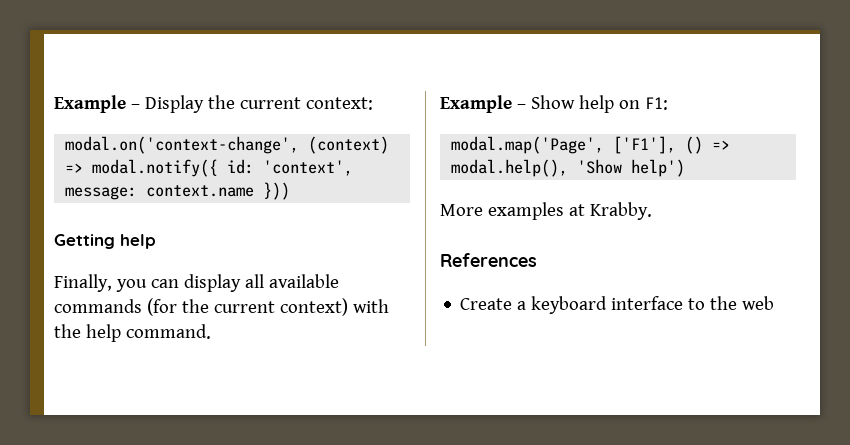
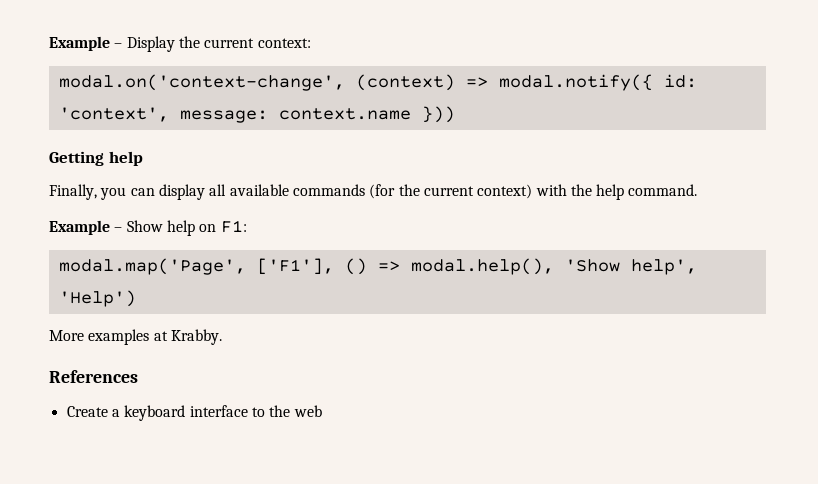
[631,159,686,177] help') -> [630,259,697,275] [58,290,136,307] help', 'Help')

